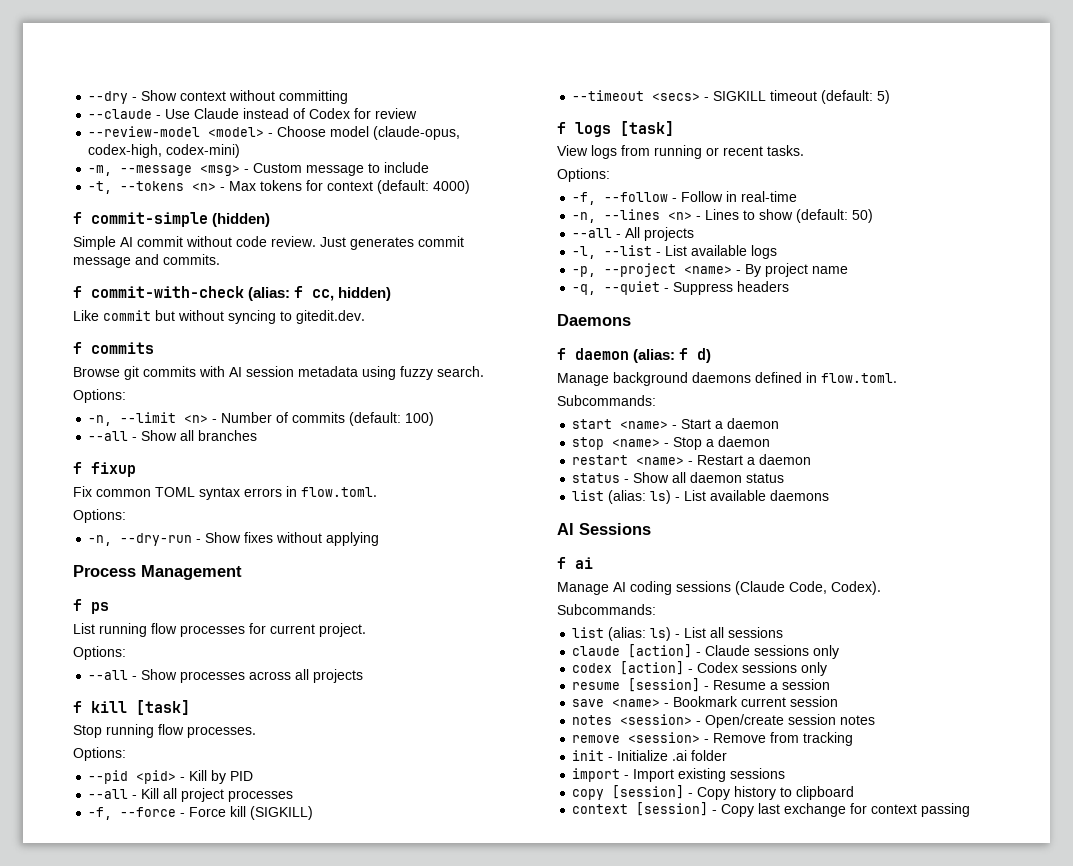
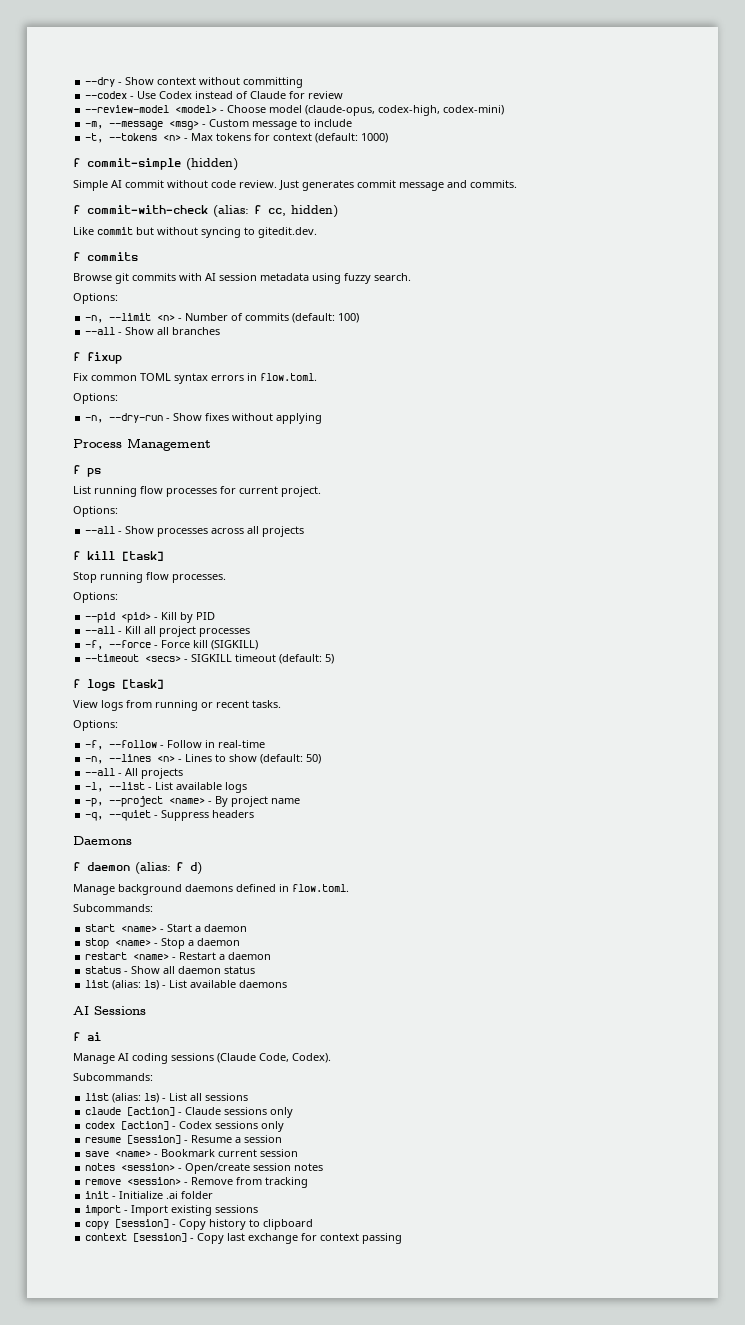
[88,109,153,119] --claude -> [85,91,128,99] --codex
[194,108,240,119] Claude -> [159,91,193,99] Codex
[309,108,351,119] Codex -> [250,91,287,99] Claude
[433,180,471,194] 4000) -> [361,133,389,143] 1000)

